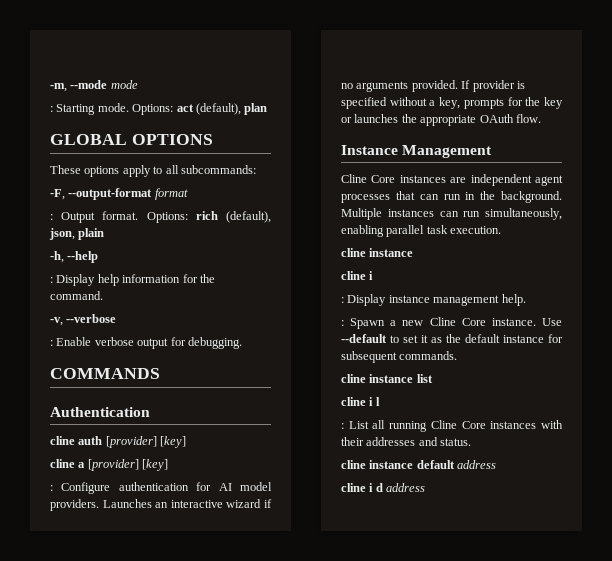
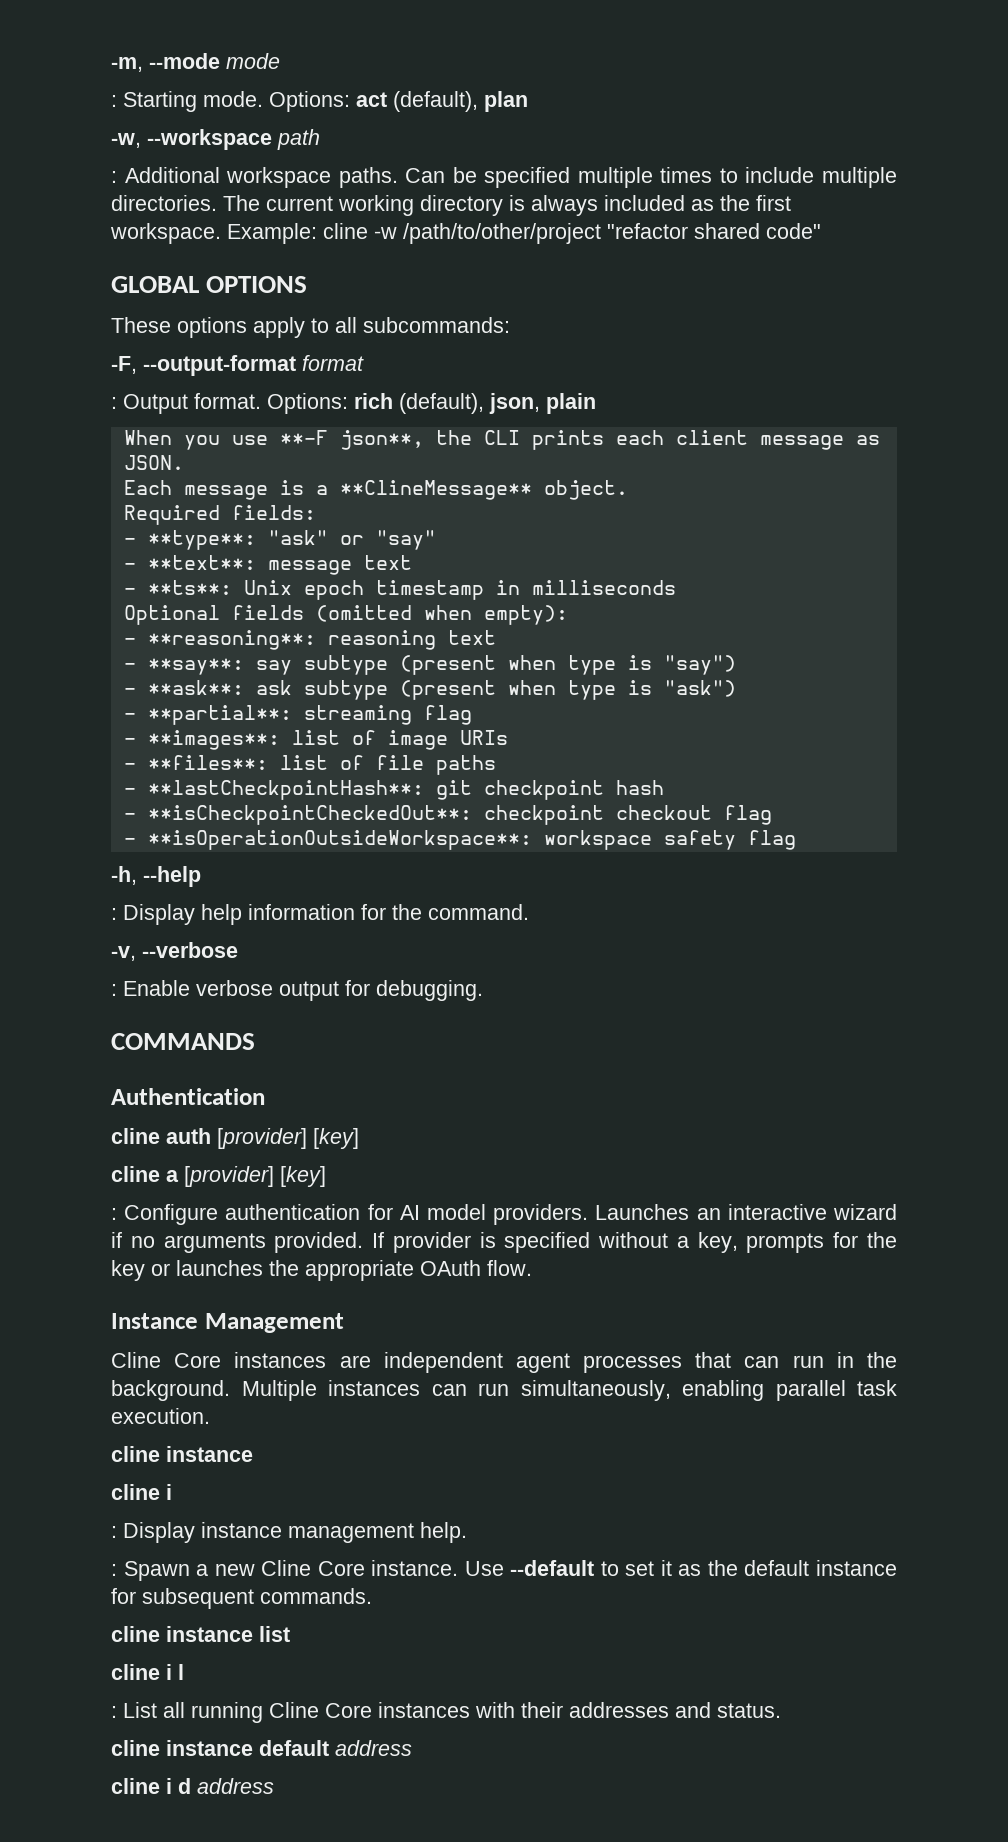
(268, 109) none -> [111,129,320,150] [111,167,897,188] [111,195,791,216] [110,223,821,244] // -w, --workspace path // : Additional workspace paths. Can be specified multiple times to include multiple directories. The current working directory is always included as the first workspace. Example: cline -w /path/to/other/project "refactor shared code"
(105, 234) none -> [123,430,880,450] [123,455,184,470] [123,480,628,500] [123,505,316,525] [123,530,436,550] [123,555,412,575] [123,580,676,600] [123,605,568,625] [123,630,496,650] [123,655,736,675] [123,680,736,700] [123,705,472,725] [123,730,508,750] [123,755,496,775] [123,780,664,800] [123,805,772,825] [123,830,796,850] // When you use **-F json**, the CLI prints each client message as JSON. // Each message is a **ClineMessage** object. // Required fields: // - **type**: "ask" or "say" // - **text**: message text // - **ts**: Unix epoch timestamp in milliseconds // Optional fields (omitted when empty): // - **reasoning**: reasoning text // - **say**: say subtype (present when type is "say") // - **ask**: ask subtype (present when type is "ask") // - **partial**: streaming flag // - **images**: list of image URIs // - **files**: list of file paths // - **lastCheckpointHash**: git checkpoint hash // - **isCheckpointCheckedOut**: checkpoint checkout flag // - **isOperationOutsideWorkspace**: workspace safety flag

